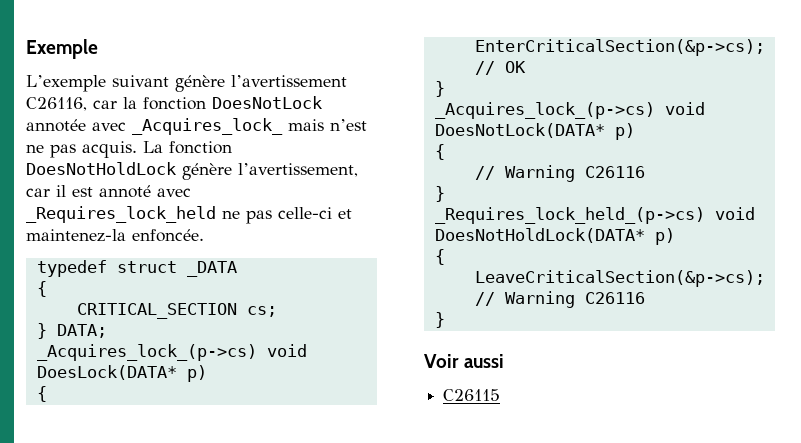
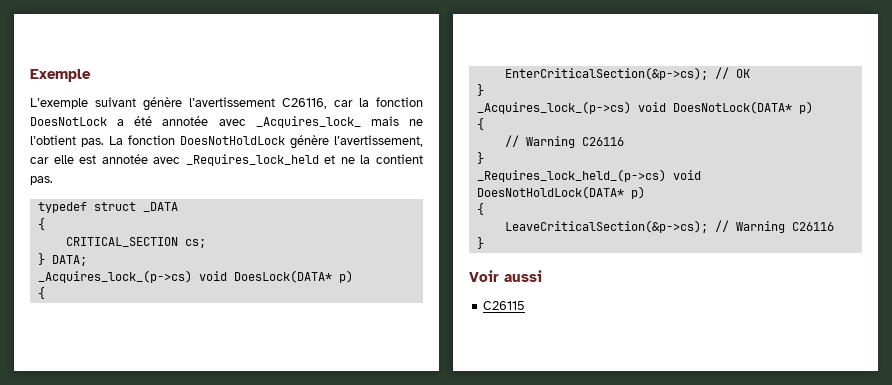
(322, 102) none -> [117,116,153,126] a été
[330,119,367,131] [26,141,137,158] n’est ne pas acquis. -> [409,119,423,126] [30,135,104,147] ne l’obtient pas.
[56,185,191,198] [26,206,352,224] [26,229,204,242] il est annoté avec _Requires_lock_held ne pas celle-ci et maintenez-la enfoncée. -> [53,154,423,166] [30,176,53,185] elle est annotée avec _Requires_lock_held et ne la contient pas.

